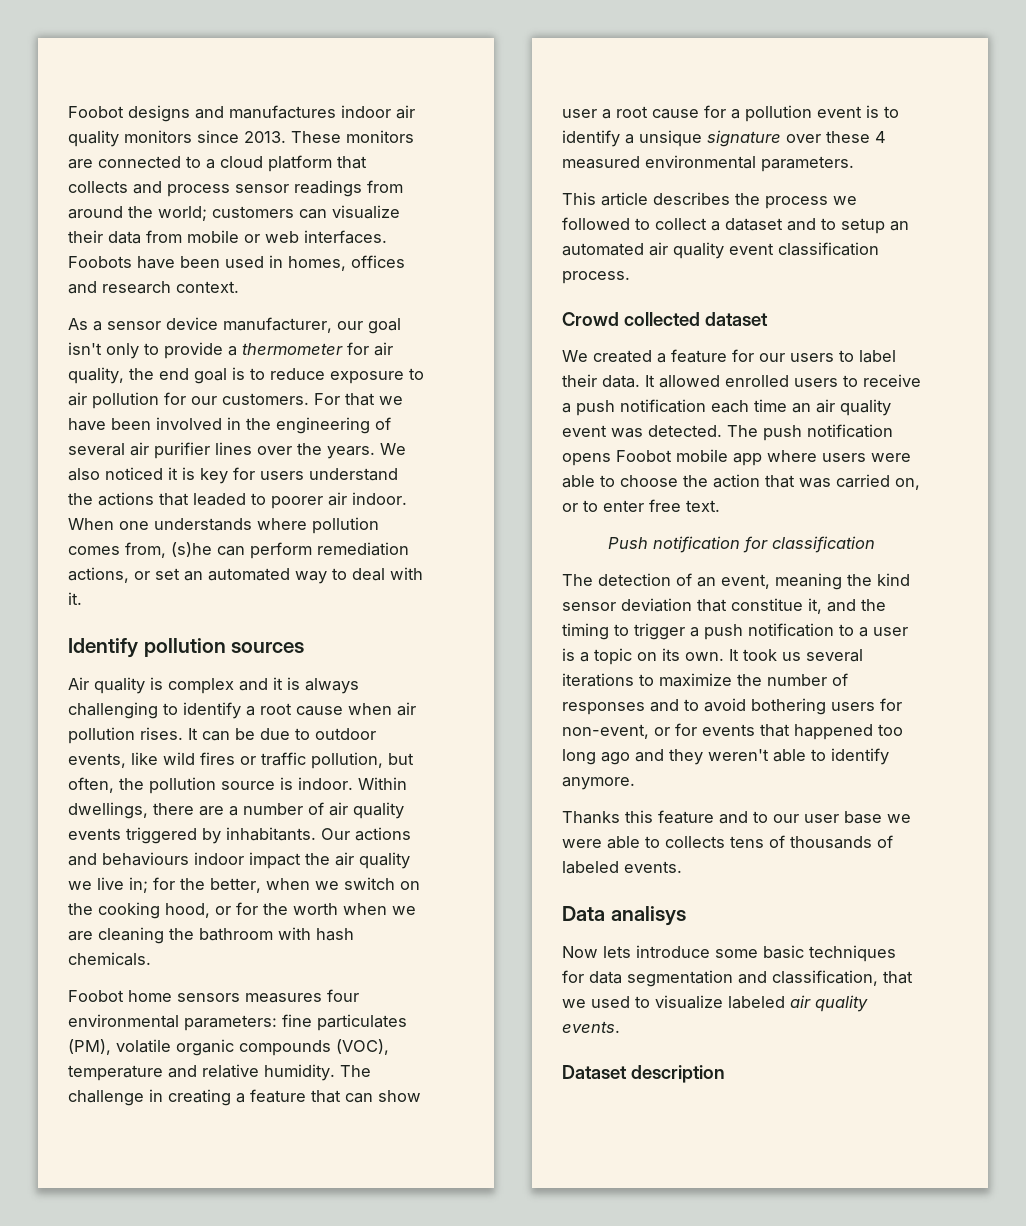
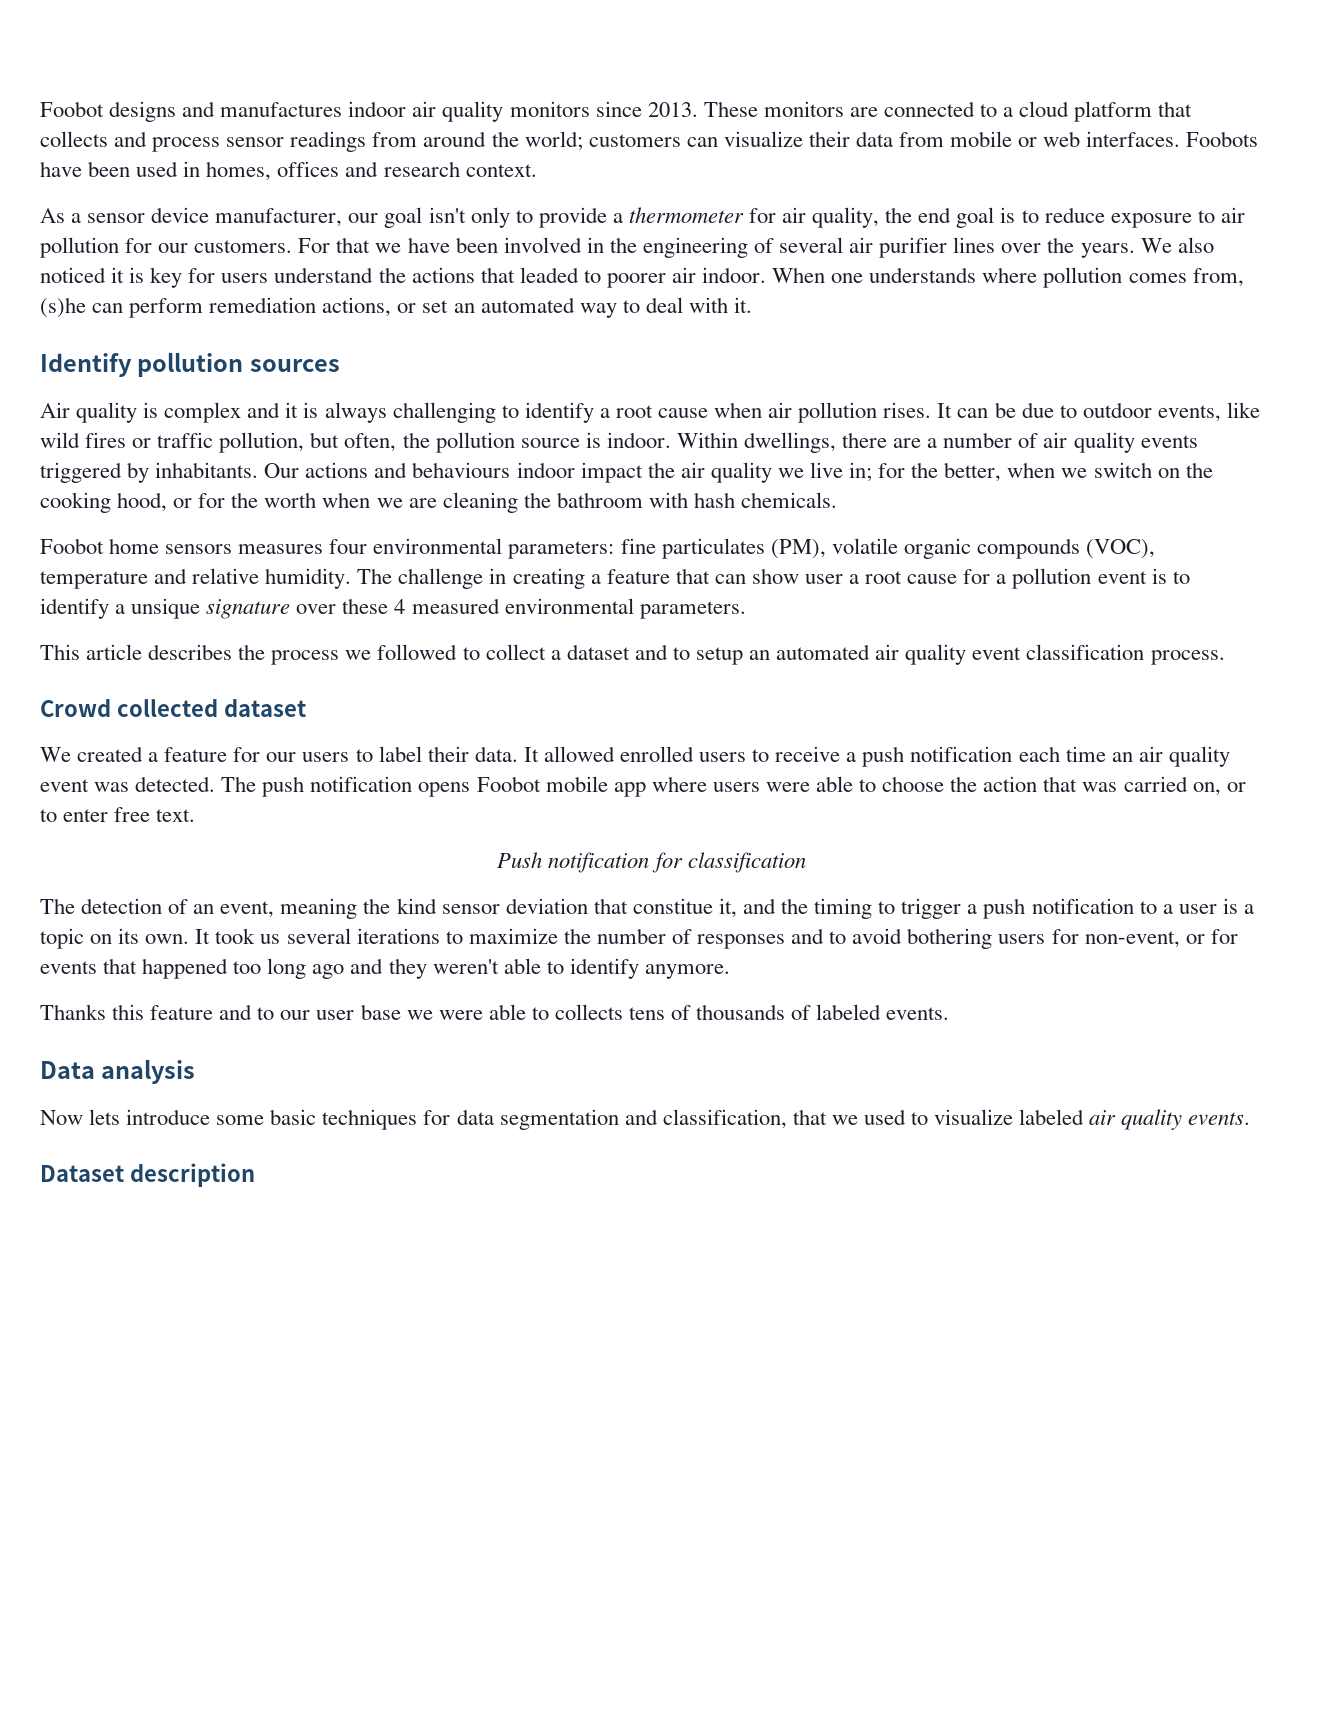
[610,906,686,926] analisys -> [101,1059,196,1084] analysis

